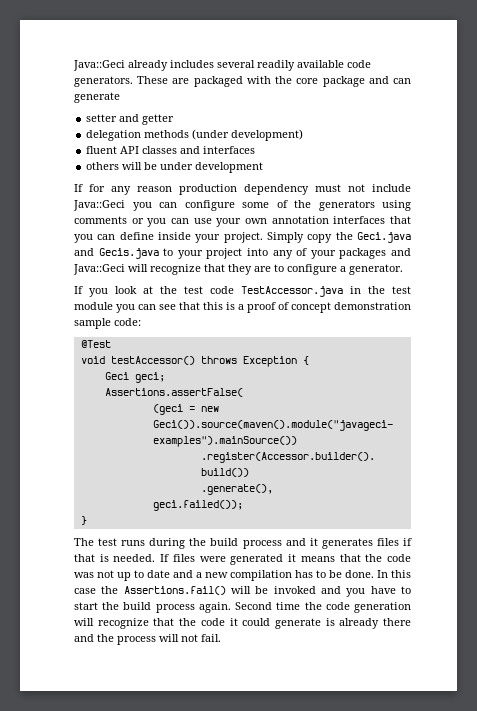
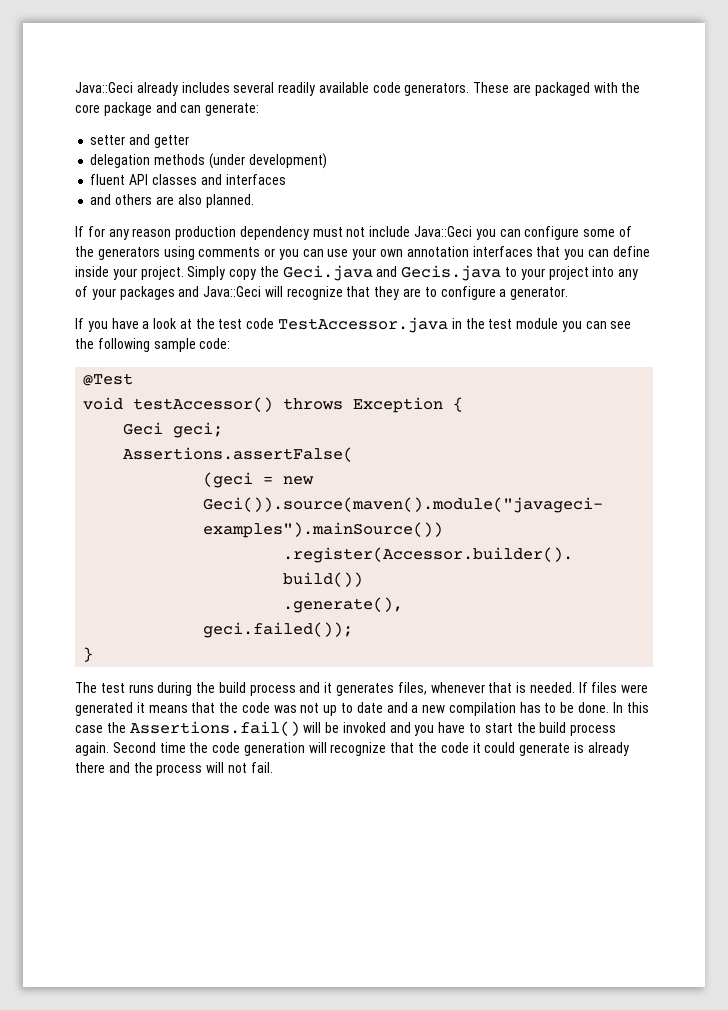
[74,92,120,103] generate -> [205,103,260,116] generate:
[86,162,264,173] others will be under development -> [90,194,254,208] and others are also planned.
(108, 292) none -> [111,318,150,329] have a
[179,302,411,313] that this is a proof of concept demonstration -> [75,338,150,352] the following
[376,538,412,546] files if -> [397,682,485,695] files, whenever

